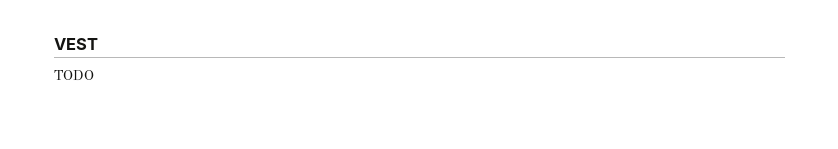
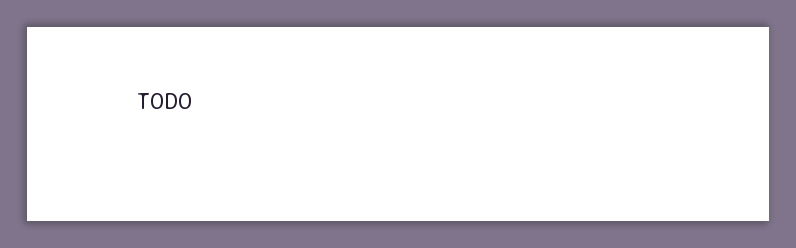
[54,38,98,50] VEST // -> (137, 101) none

